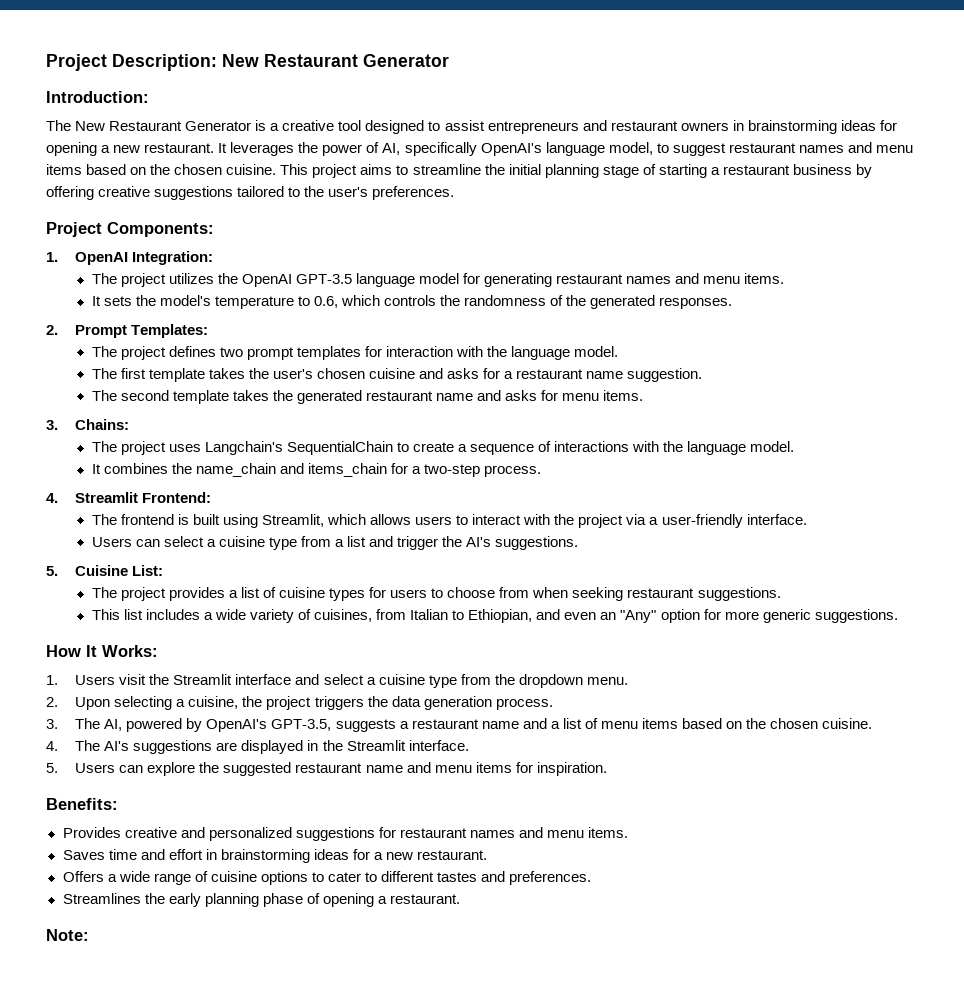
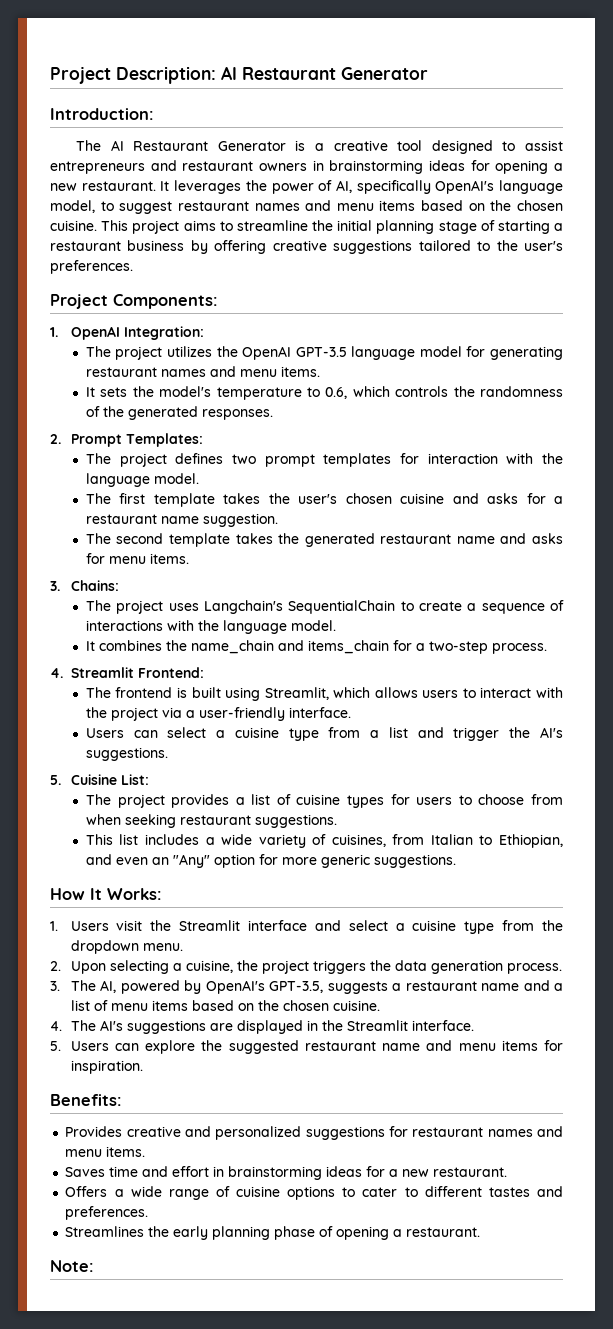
[222,54,259,67] New -> [221,66,237,80] AI
[75,121,106,131] New -> [110,140,124,151] AI

